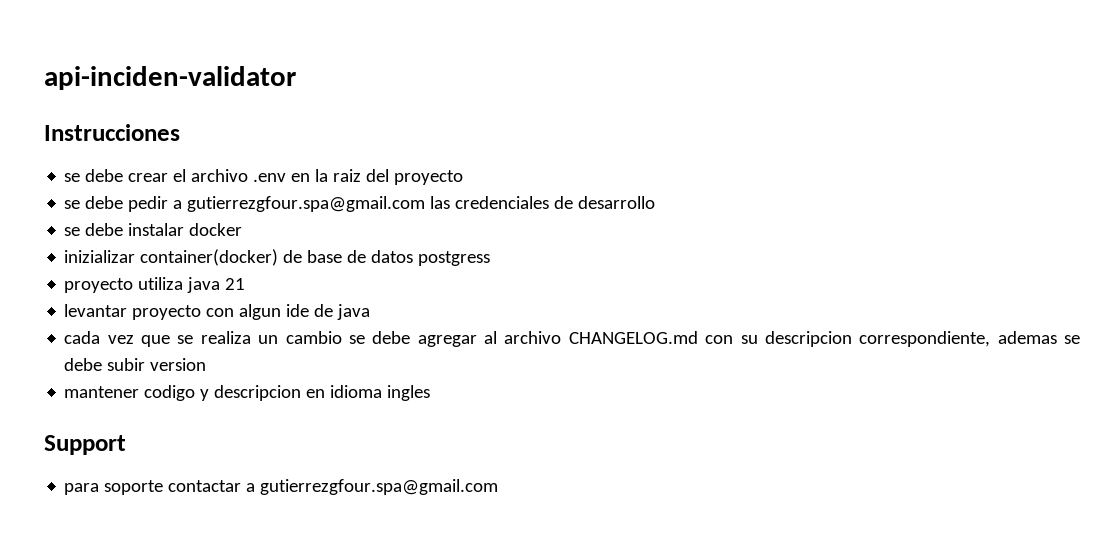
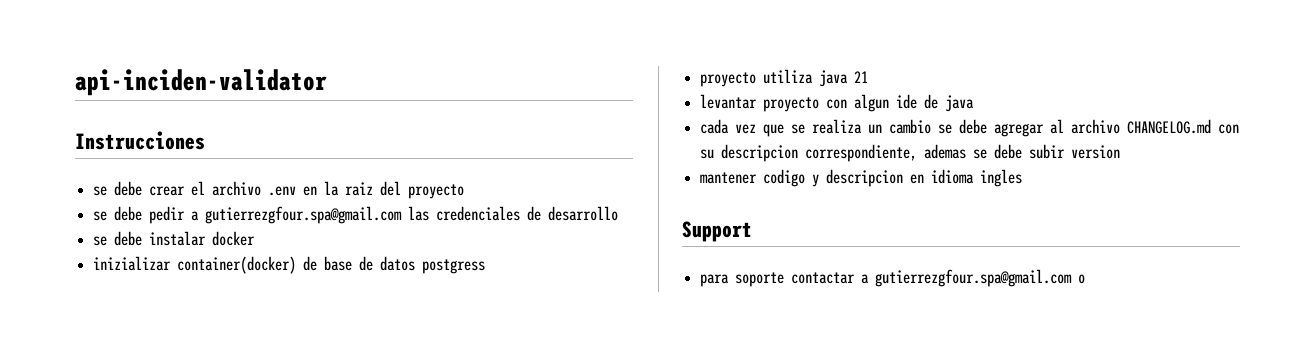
(499, 487) none -> [1078,274,1086,284] o

